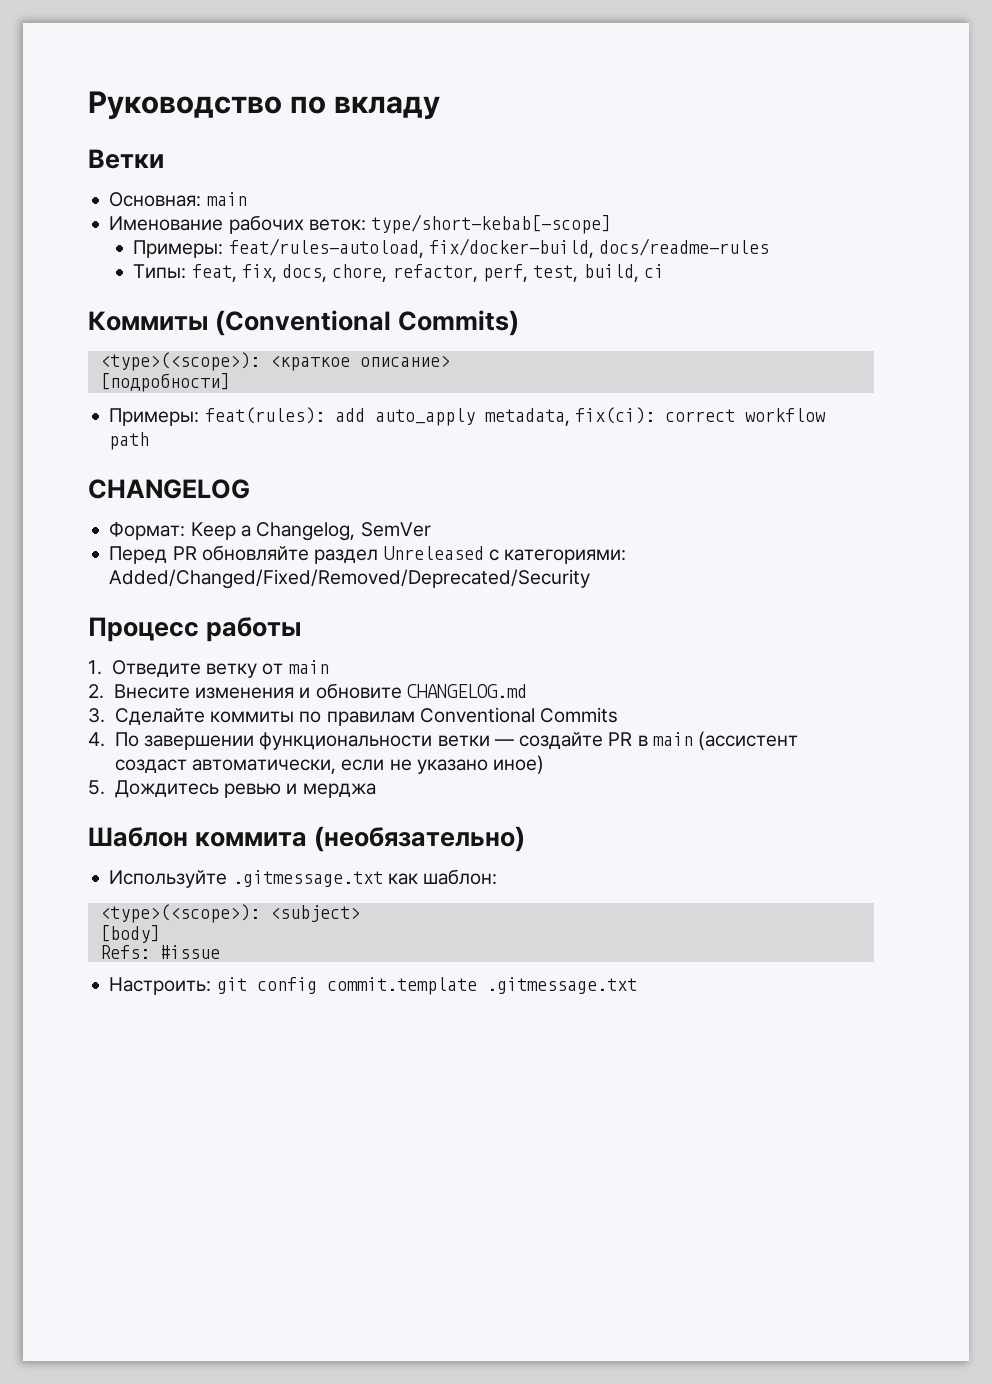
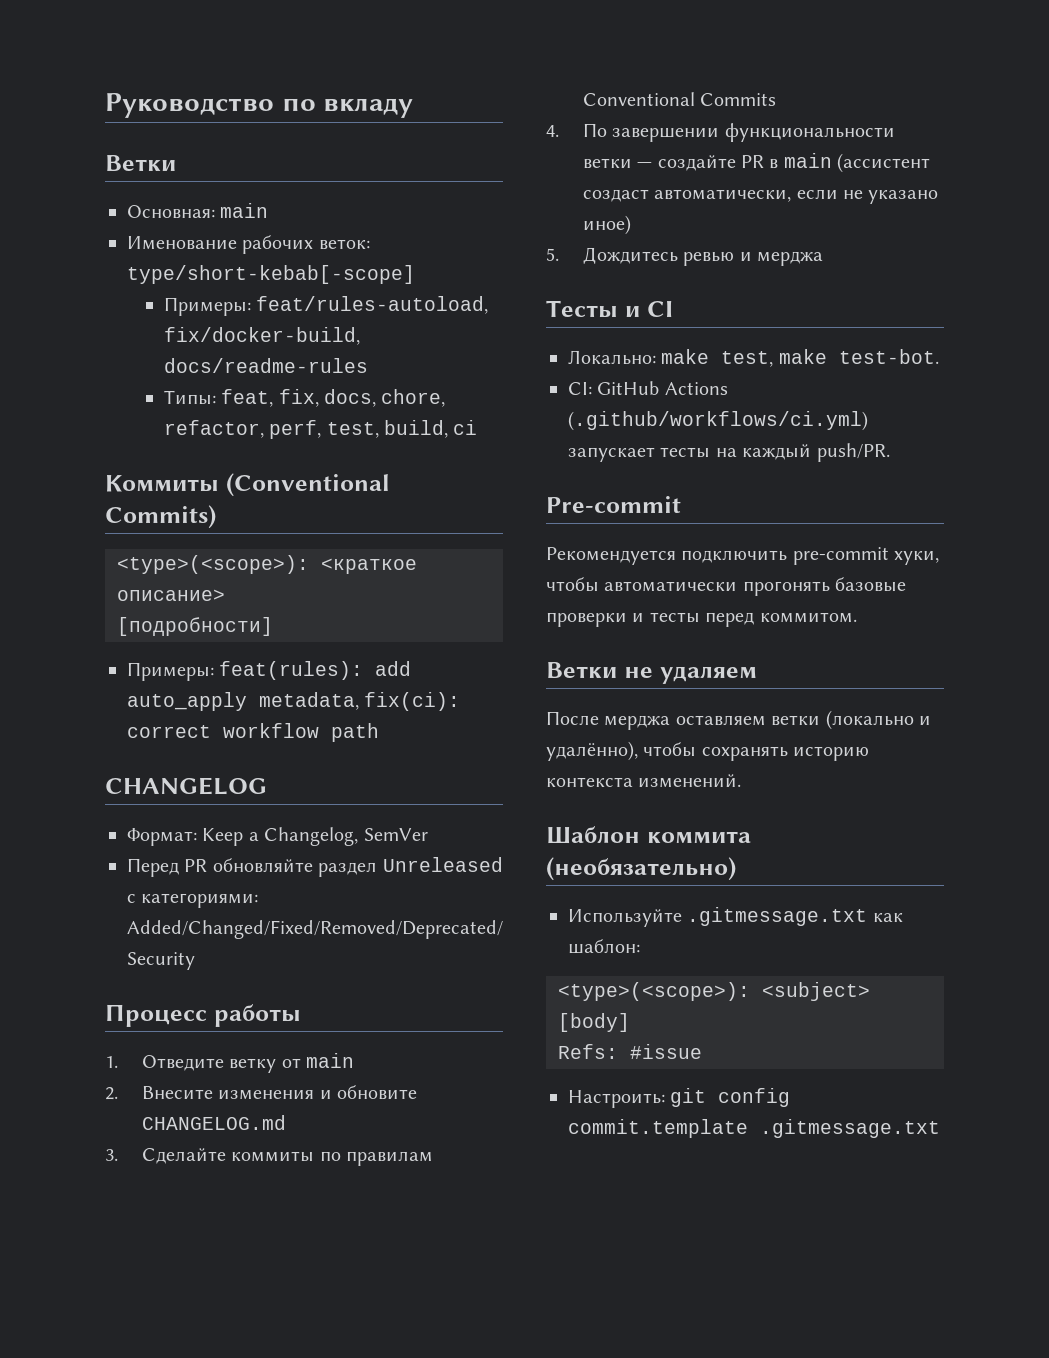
(376, 790) none -> [546,300,673,318] [568,349,939,367] [568,381,728,395] [568,411,868,431] [568,443,890,462] [546,496,681,513] [546,547,940,565] [546,577,907,596] [546,612,857,627] [546,662,757,684] [546,710,931,730] [546,741,870,761] [546,774,742,788] // Тесты и CI // Локально: make test, make test-bot. // CI: GitHub Actions (.github/workflows/ci.yml) запускает тесты на каждый push/PR. // Pre-commit // Рекомендуется подключить pre-commit хуки, чтобы автоматически прогонять базовые проверки и тесты перед коммитом. // Ветки не удаляем // После мерджа оставляем ветки (локально и удалённо), чтобы сохранять историю контекста изменений.

